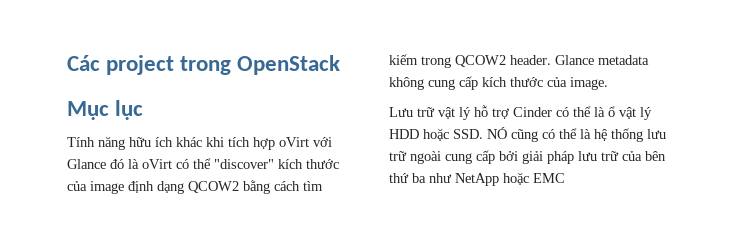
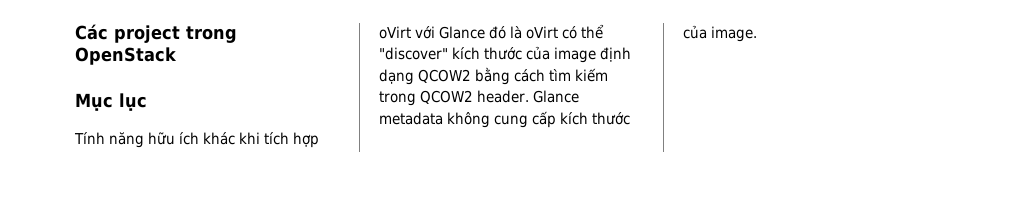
[389,105,652,120] [389,127,666,142] [389,150,666,164] [389,172,565,186] // Lưu trữ vật lý hỗ trợ Cinder có thể là ổ vật lý HDD hoặc SSD. NÓ cũng có thể là hệ thống lưu trữ ngoài cung cấp bởi giải pháp lưu trữ của bên thứ ba như NetApp hoặc EMC -> (758, 34) none

